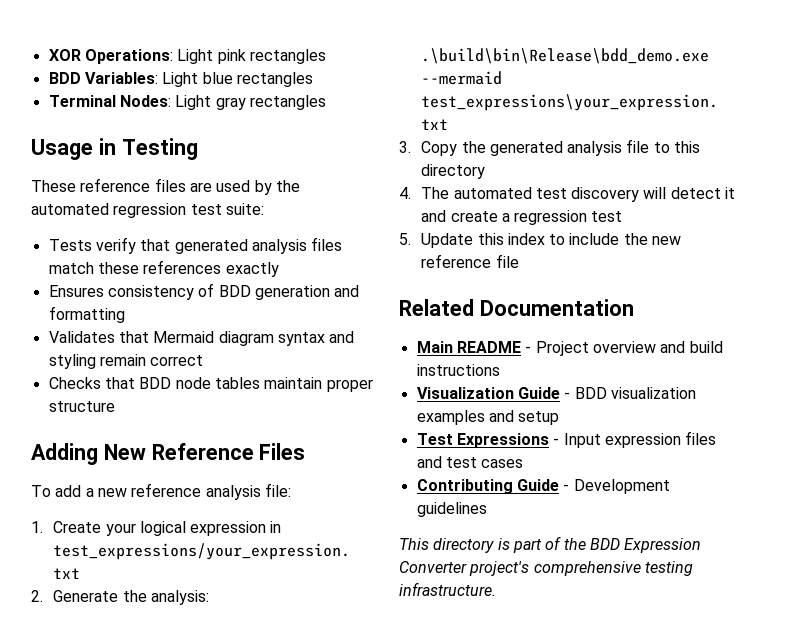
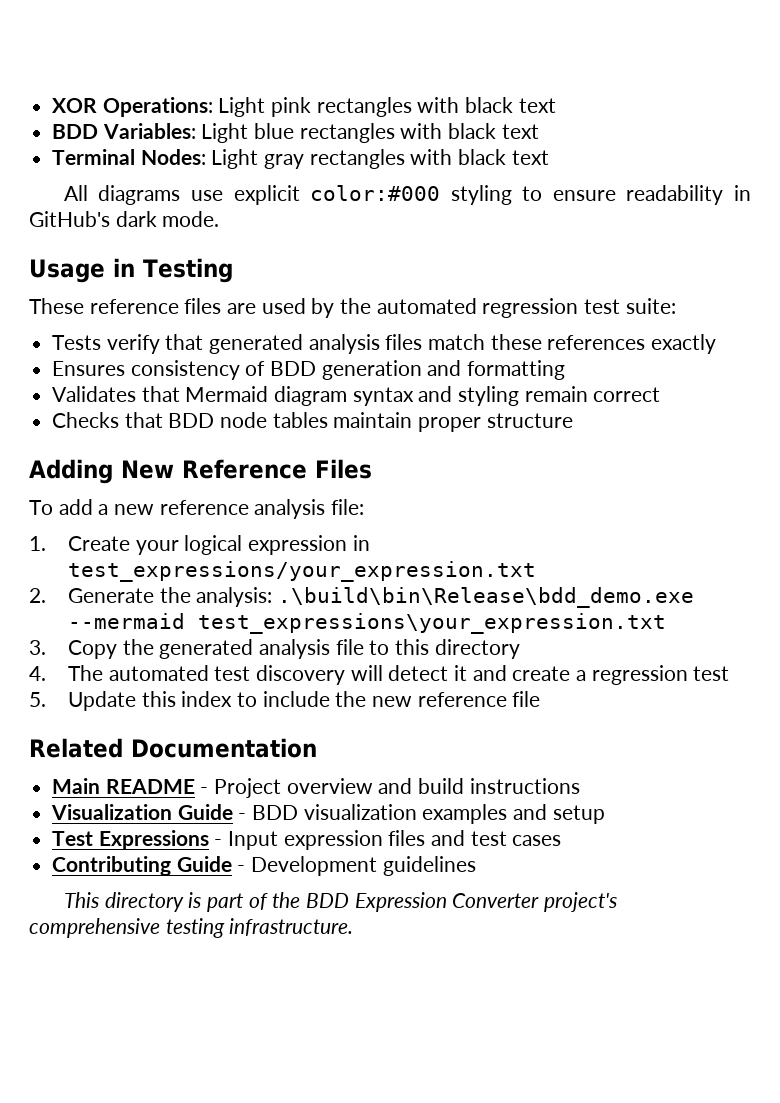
(326, 56) none -> [417,97,556,113] with black text
(313, 79) none -> [400,123,539,139] with black text
(326, 102) none -> [410,149,549,165] [63,185,751,205] [29,211,220,227] with black text // All diagrams use explicit color:#000 styling to ensure readability in GitHub's dark mode.

